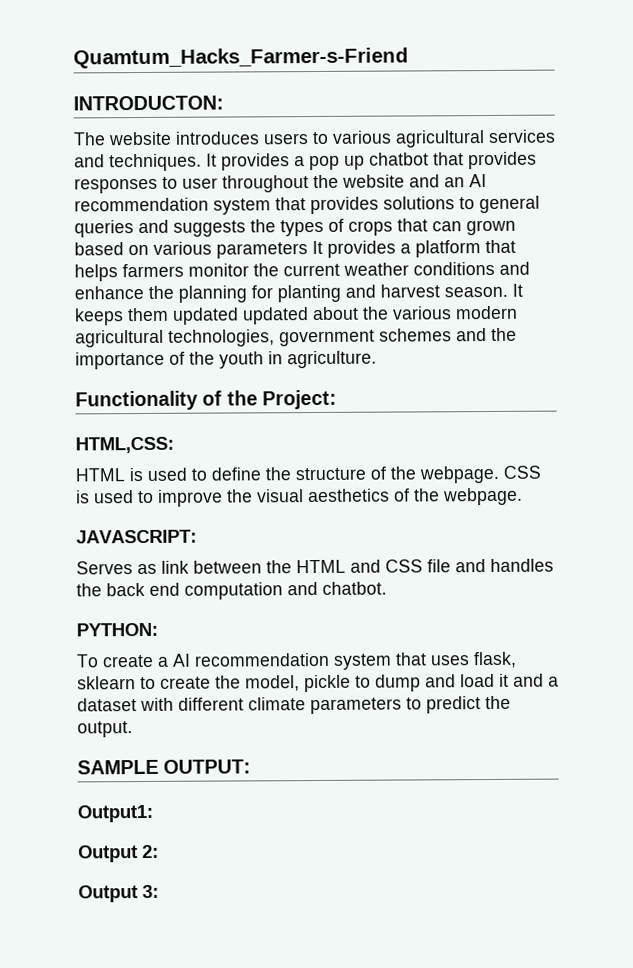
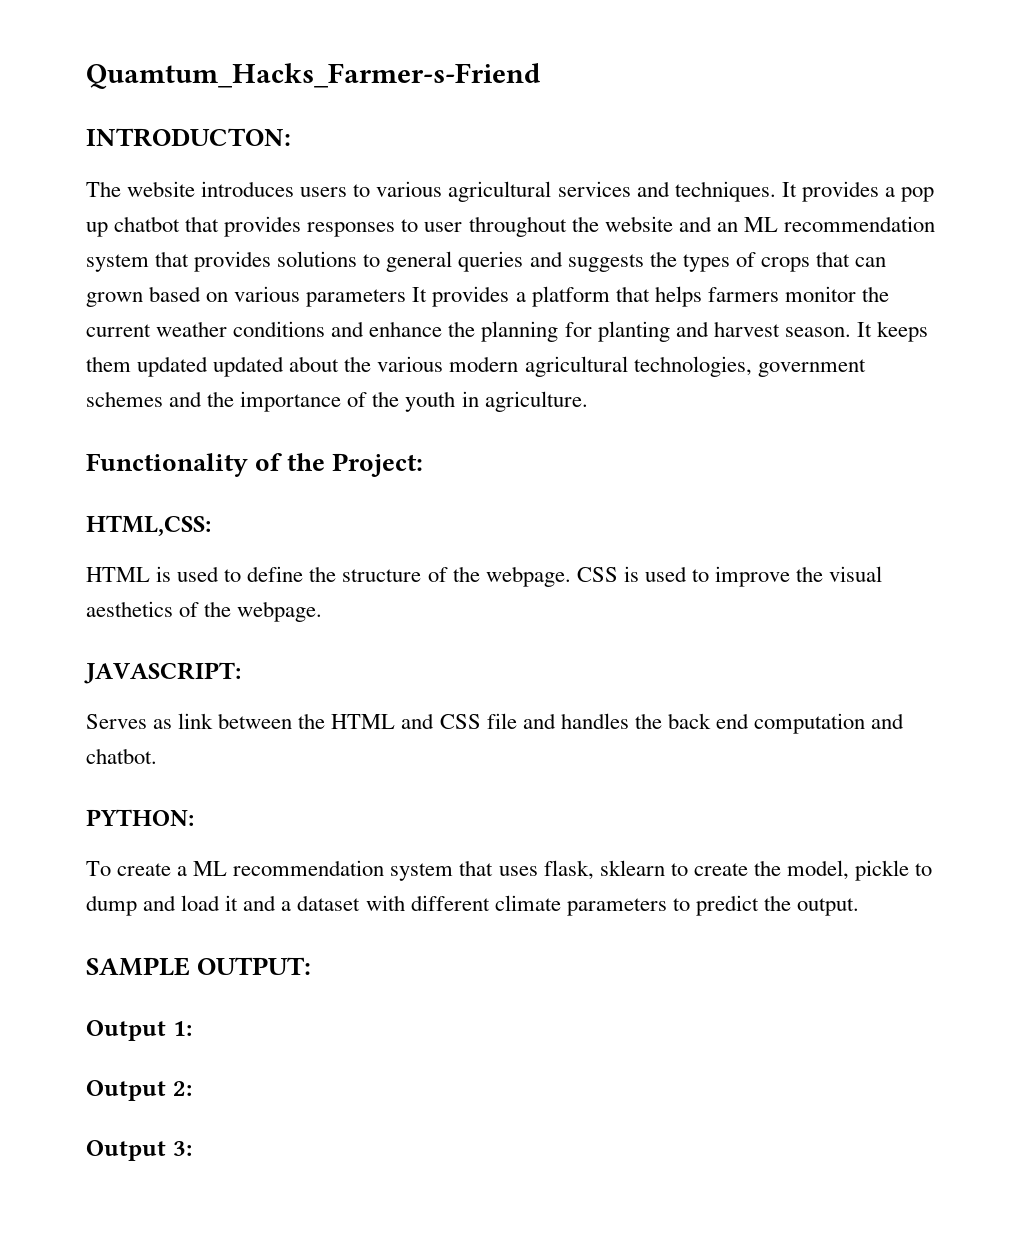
[469,174,487,188] AI -> [743,217,778,232] ML
[172,653,191,667] AI -> [193,861,228,876] ML
[77,804,153,823] Output1: -> [86,1020,192,1041] Output 1:

